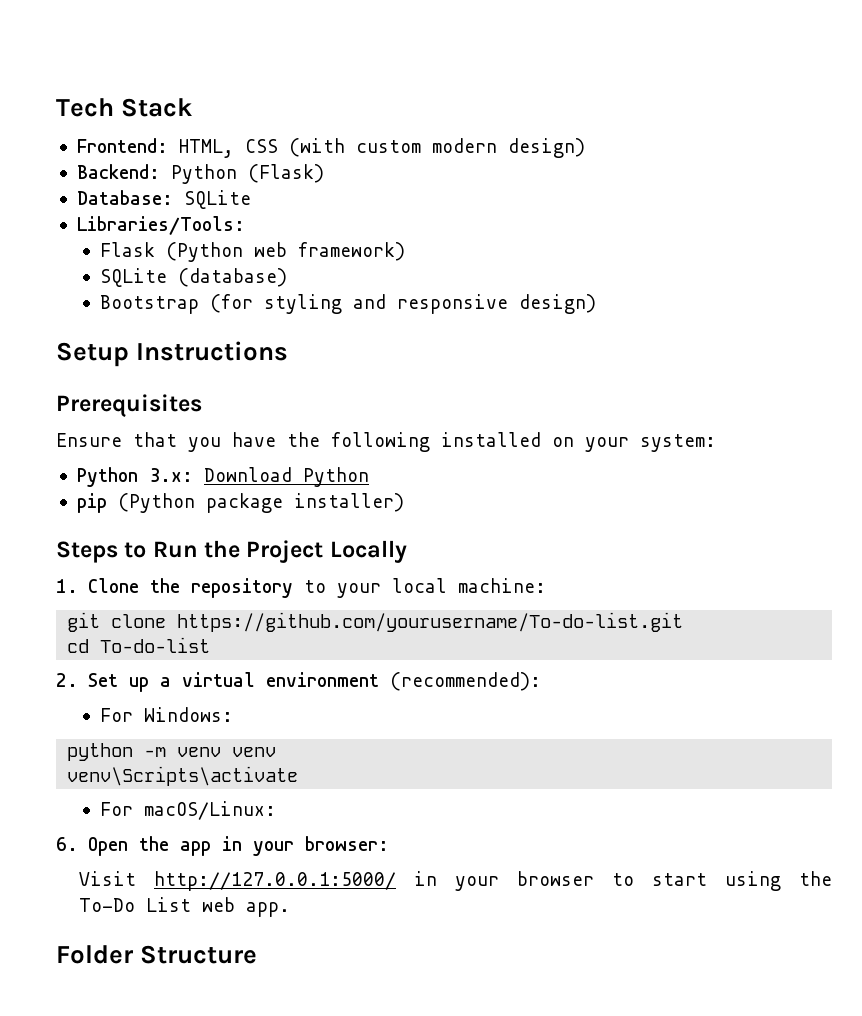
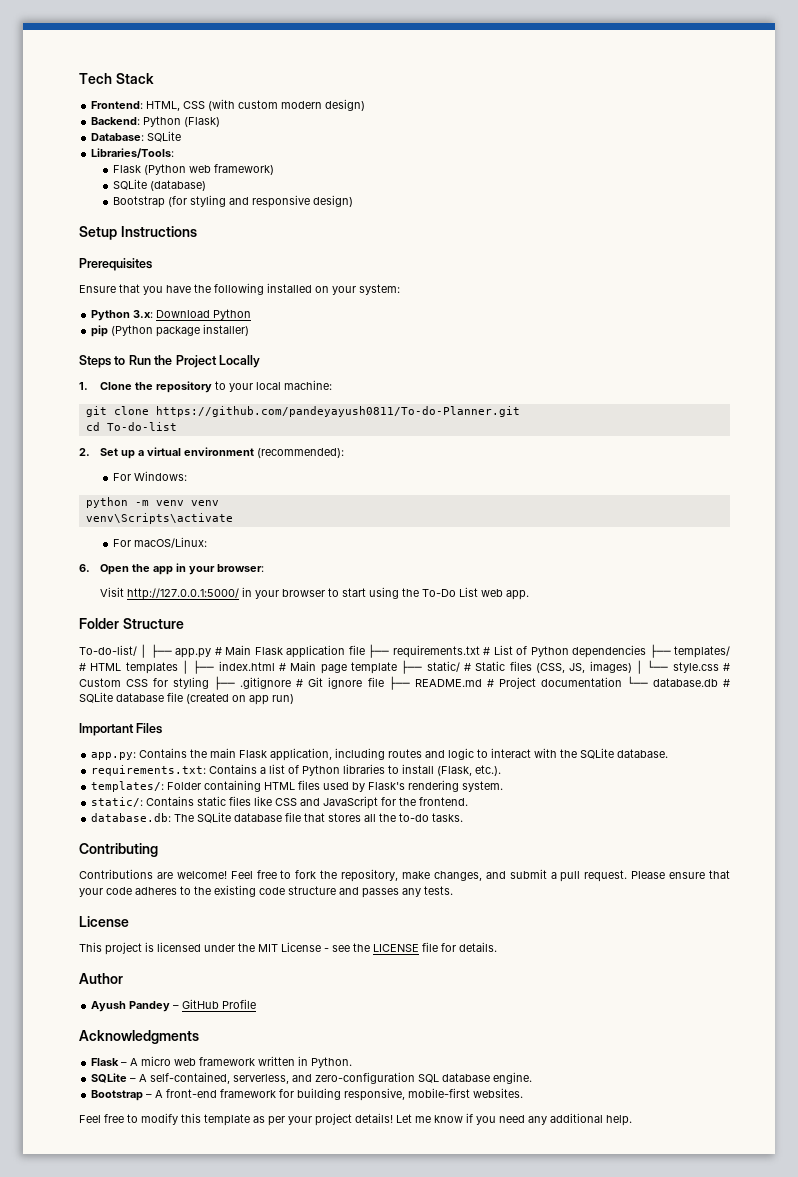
[177,612,684,632] https://github.com/yourusername/To-do-list.git -> [155,406,520,417] https://github.com/pandeyayush0811/To-do-Planner.git
(258, 954) none -> [79,644,731,658] [79,660,730,674] [79,676,730,690] [79,692,294,705] [79,723,163,736] [91,748,669,761] [91,764,502,776] [91,780,504,792] [91,796,469,809] [91,812,464,823] [79,843,158,857] [79,869,731,882] [79,885,453,898] [79,916,129,927] [79,942,497,955] [79,973,123,984] [91,999,257,1012] [79,1030,199,1044] [91,1056,353,1068] [91,1072,533,1084] [91,1088,524,1101] [79,1113,632,1126] // To-do-list/ │ ├── app.py # Main Flask application file ├── requirements.txt # List of Python dependencies ├── templates/ # HTML templates │ ├── index.html # Main page template ├── static/ # Static files (CSS, JS, images) │ └── style.css # Custom CSS for styling ├── .gitignore # Git ignore file ├── README.md # Project documentation └── database.db # SQLite database file (created on app run) // Important Files // app.py: Contains the main Flask application, including routes and logic to interact with the SQLite database. // requirements.txt: Contains a list of Python libraries to install (Flask, etc.). // templates/: Folder containing HTML files used by Flask's rendering system. // static/: Contains static files like CSS and JavaScript for the frontend. // database.db: The SQLite database file that stores all the to-do tasks. // Contributing // Contributions are welcome! Feel free to fork the repository, make changes, and submit a pull request. Please ensure that your code adheres to the existing code structure and passes any tests. // License // This project is licensed under the MIT License - see the LICENSE file for details. // Author // Ayush Pandey – GitHub Profile // Acknowledgments // Flask – A micro web framework written in Python. // SQLite – A self-contained, serverless, and zero-configuration SQL database engine. // Bootstrap – A front-end framework for building responsive, mobile-first websites. // Feel free to modify this template as per your project details! Let me know if you need any additional help.

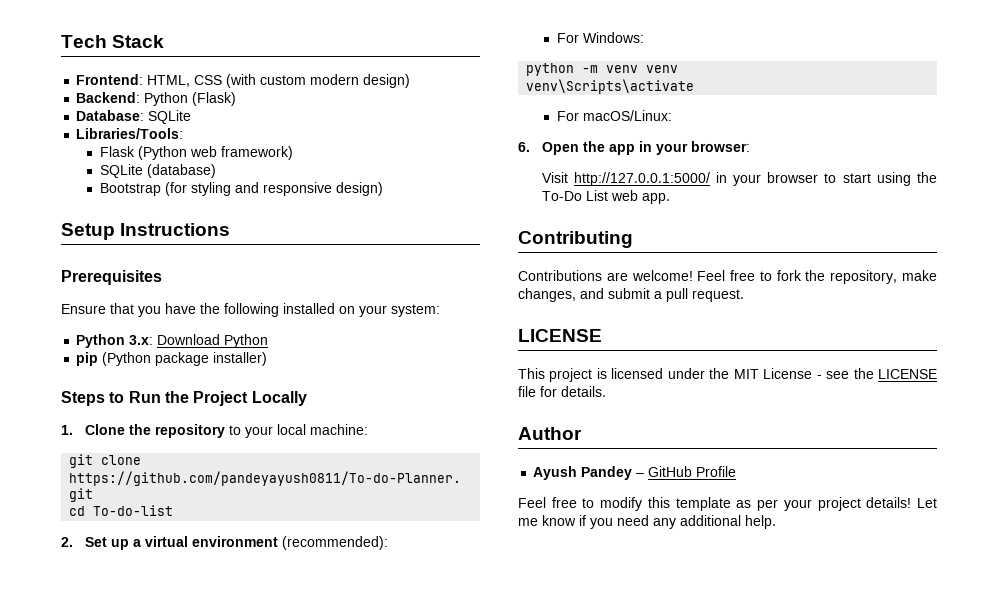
[79,618,184,629] [79,644,731,658] [79,660,730,674] [79,676,730,690] [79,692,294,705] [79,723,163,736] [91,748,669,761] [91,764,502,776] [91,780,504,792] [91,796,469,809] [91,812,464,823] // Folder Structure // To-do-list/ │ ├── app.py # Main Flask application file ├── requirements.txt # List of Python dependencies ├── templates/ # HTML templates │ ├── index.html # Main page template ├── static/ # Static files (CSS, JS, images) │ └── style.css # Custom CSS for styling ├── .gitignore # Git ignore file ├── README.md # Project documentation └── database.db # SQLite database file (created on app run) // Important Files // app.py: Contains the main Flask application, including routes and logic to interact with the SQLite database. // requirements.txt: Contains a list of Python libraries to install (Flask, etc.). // templates/: Folder containing HTML files used by Flask's rendering system. // static/: Contains static files like CSS and JavaScript for the frontend. // database.db: The SQLite database file that stores all the to-do tasks. -> (670, 198) none
[631,870,731,879] [79,885,453,898] [79,916,129,927] Please ensure that your code adheres to the existing code structure and passes any tests. // License -> [518,329,602,342] // LICENSE
[79,1030,199,1044] [91,1056,353,1068] [91,1072,533,1084] [91,1088,524,1101] // Acknowledgments // Flask – A micro web framework written in Python. // SQLite – A self-contained, serverless, and zero-configuration SQL database engine. // Bootstrap – A front-end framework for building responsive, mobile-first websites. -> (737, 471) none

